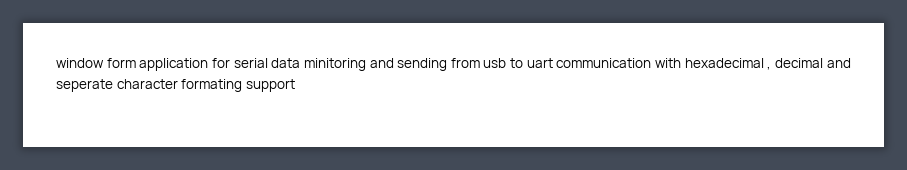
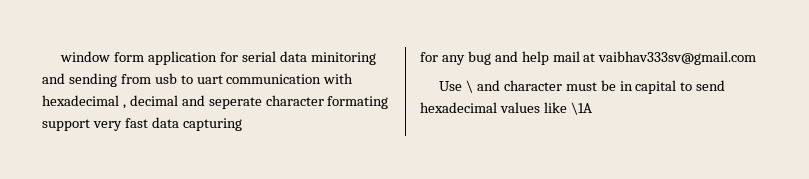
(295, 85) none -> [92,117,242,131] [420,51,757,65] [439,80,726,94] [420,102,592,115] very fast data capturing // for any bug and help mail at vaibhav333sv@gmail.com // Use \ and character must be in capital to send hexadecimal values like \1A

